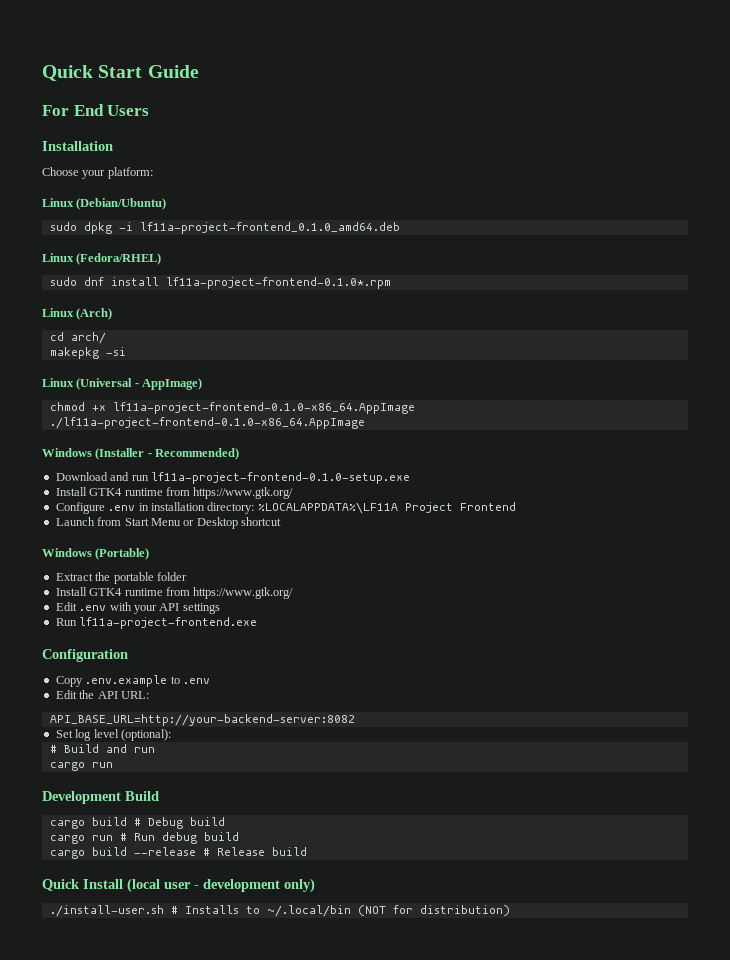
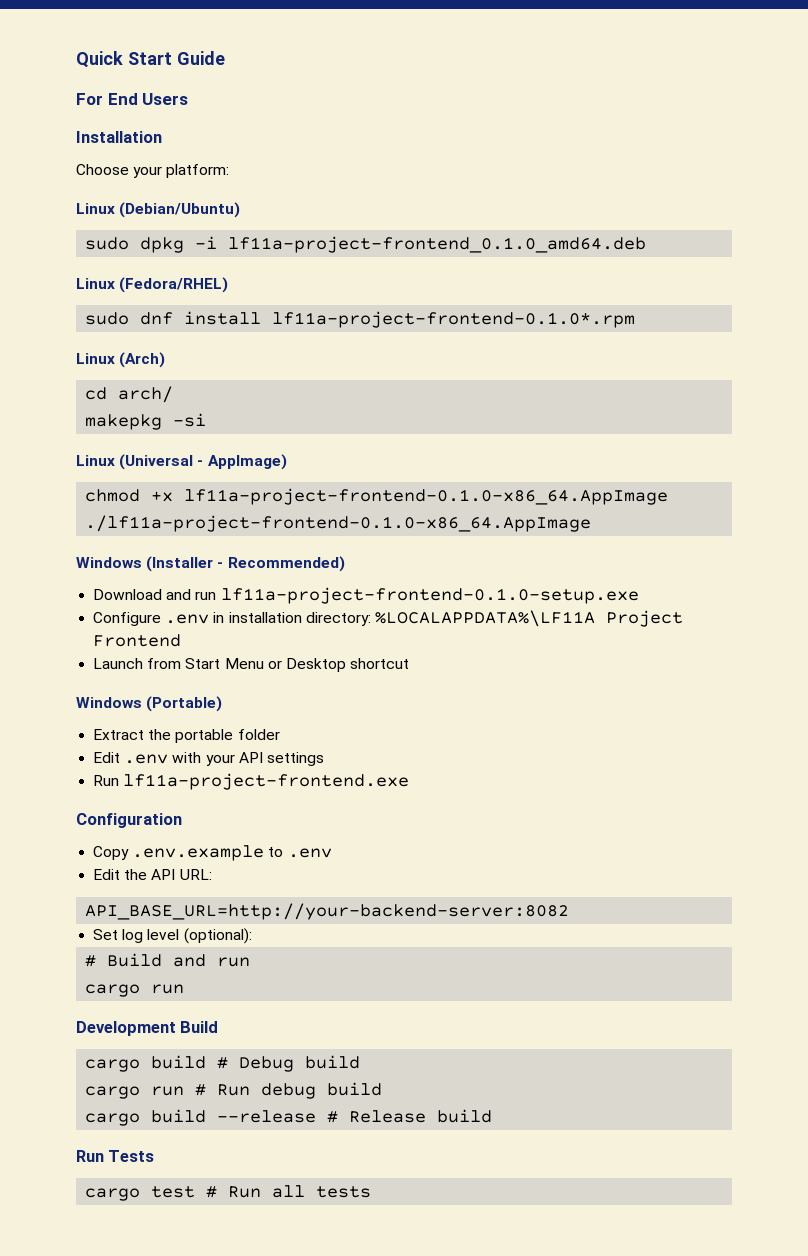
[55,487,294,499] // Install GTK4 runtime from https://www.gtk.org/ -> (639, 595) none
[55,587,294,599] // Install GTK4 runtime from https://www.gtk.org/ -> (280, 734) none
[42,878,315,893] [49,905,510,917] Quick Install (local user - development only) // ./install-user.sh # Installs to ~/.local/bin (NOT for distribution) -> [76,1150,155,1162] [85,1185,372,1201] Run Tests // cargo test # Run all tests

